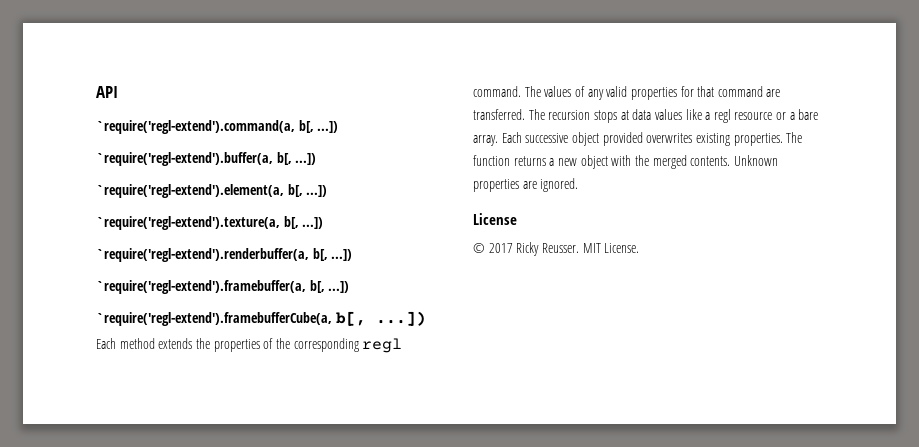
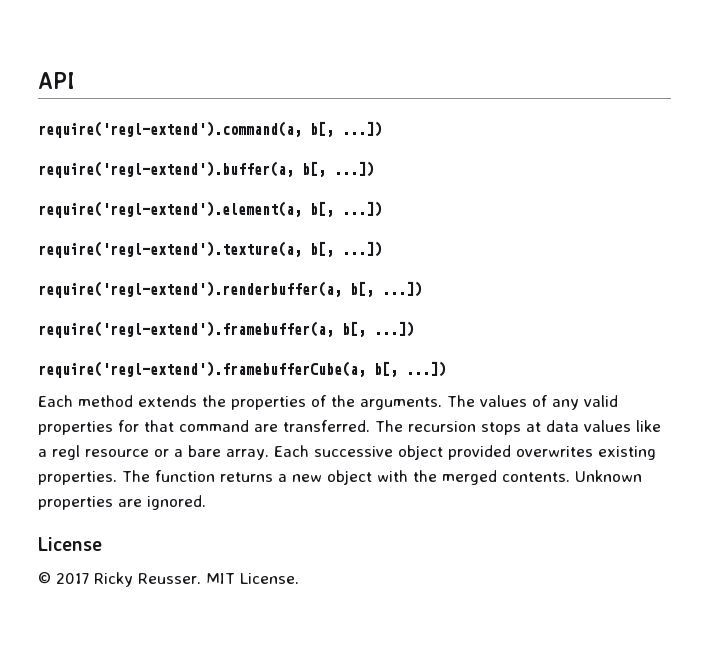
[96,120,339,134] [96,152,317,166] [96,184,328,198] [96,216,324,230] [96,248,353,262] [96,280,350,294] [96,312,332,326] `require('regl-extend').command(a, b[, ...]) // `require('regl-extend').buffer(a, b[, ...]) // `require('regl-extend').element(a, b[, ...]) // `require('regl-extend').texture(a, b[, ...]) // `require('regl-extend').renderbuffer(a, b[, ...]) // `require('regl-extend').framebuffer(a, b[, ...]) // `require('regl-extend').framebufferCube(a, -> [38,121,382,138] [38,161,374,178] [38,201,382,218] [38,241,382,258] [38,281,422,298] [38,321,414,338] [38,361,366,378] require('regl-extend').command(a, b[, ...]) // require('regl-extend').buffer(a, b[, ...]) // require('regl-extend').element(a, b[, ...]) // require('regl-extend').texture(a, b[, ...]) // require('regl-extend').renderbuffer(a, b[, ...]) // require('regl-extend').framebuffer(a, b[, ...]) // require('regl-extend').framebufferCube(a,
[293,338,403,353] [473,86,521,97] corresponding regl command. -> [360,397,442,410] arguments.

